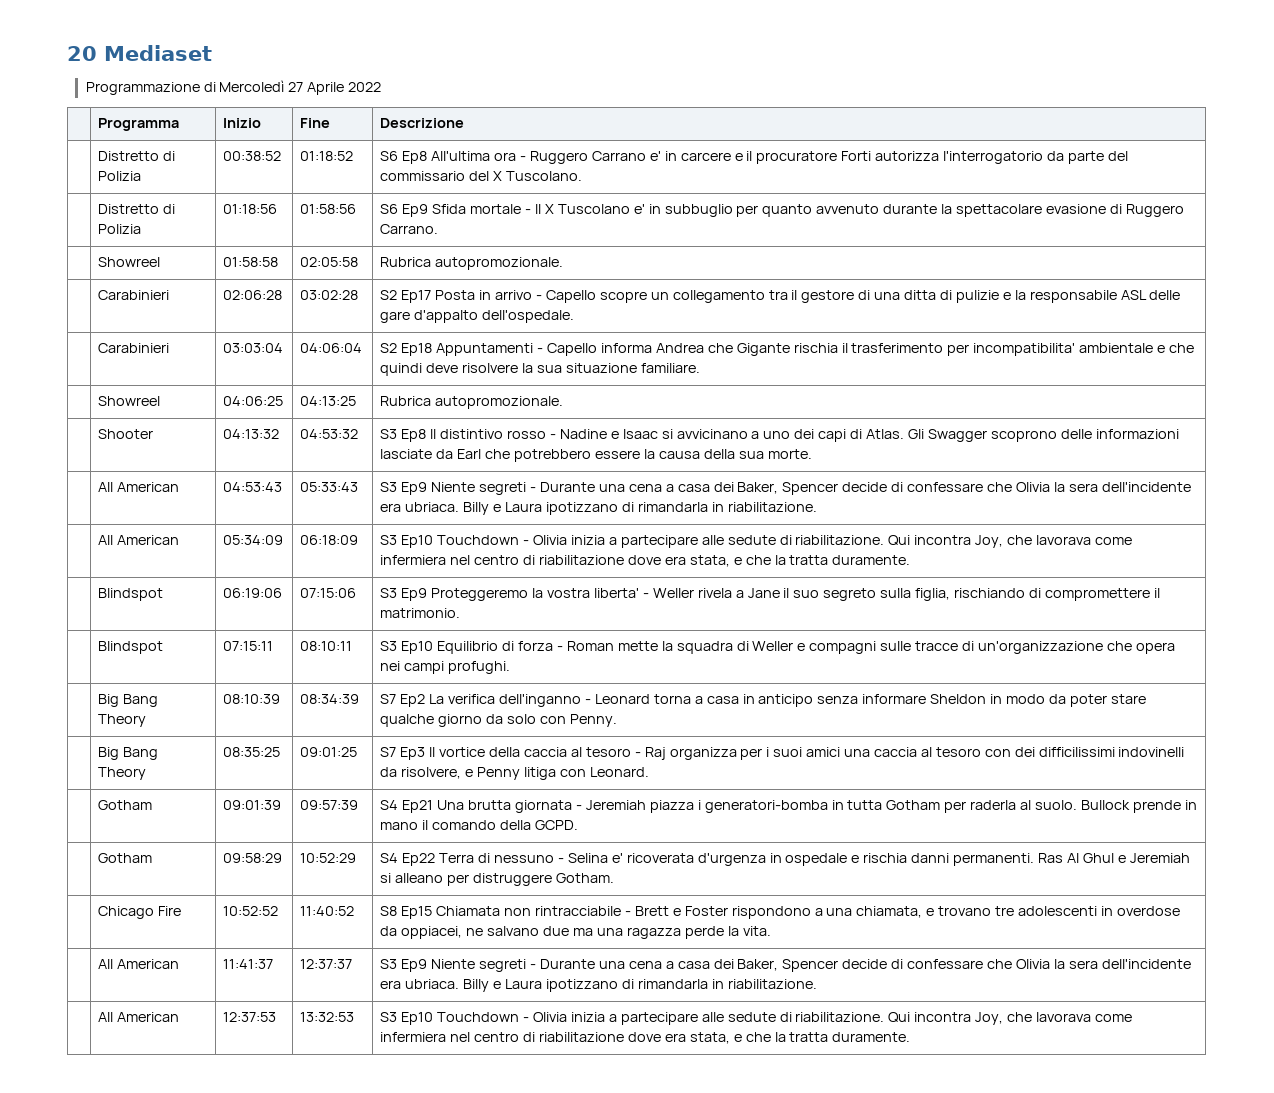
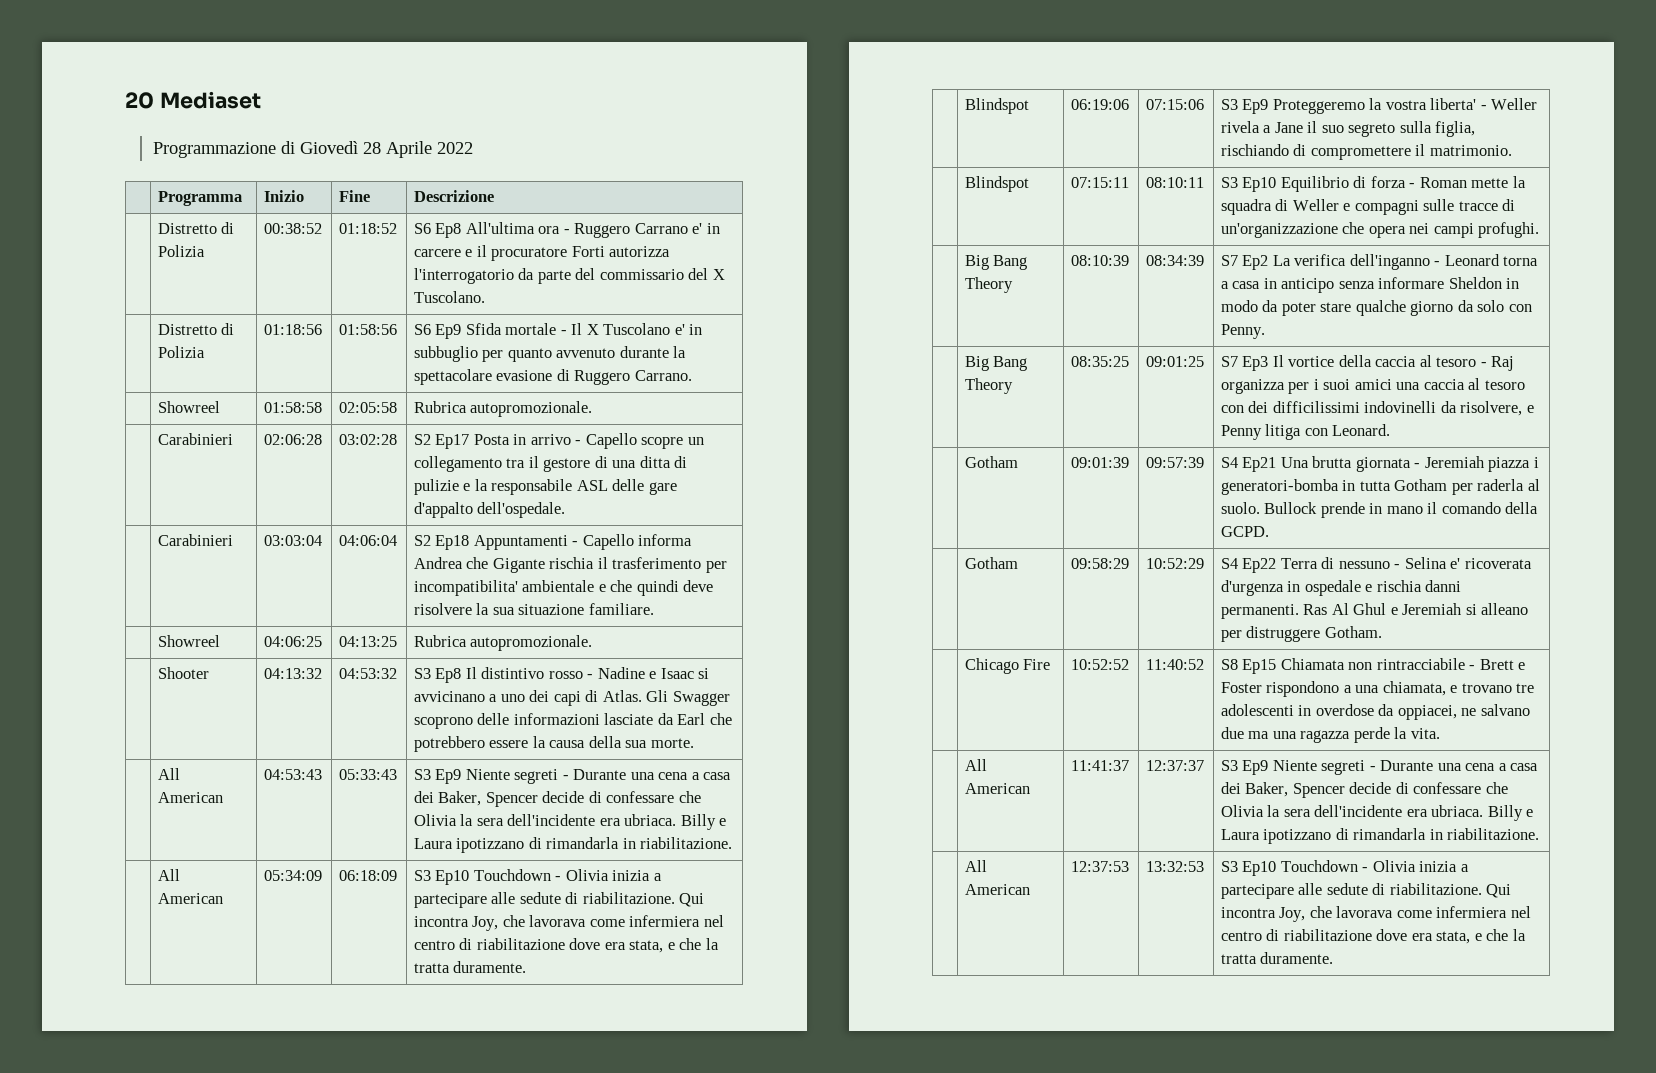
[219,80,304,92] Mercoledì 27 -> [299,141,381,154] Giovedì 28

